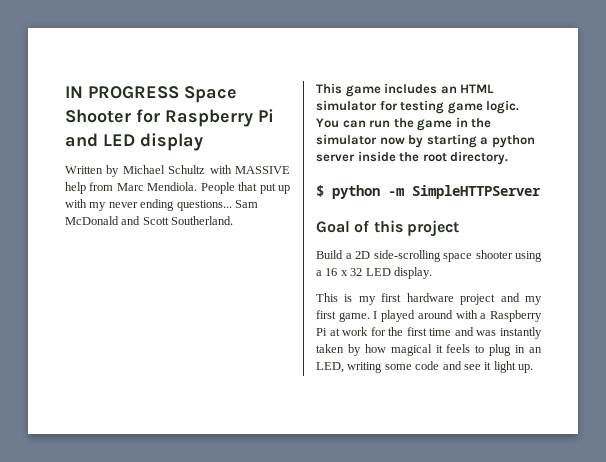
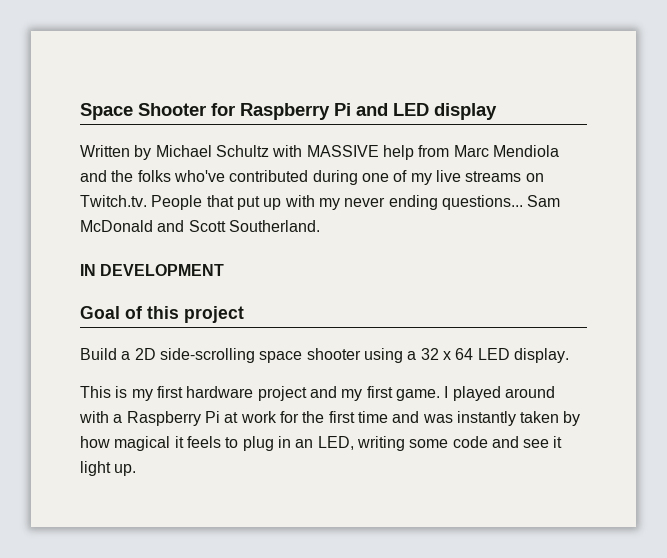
[65,86,179,99] IN PROGRESS -> (80, 111) none
[147,182,198,191] Mendiola. -> [492,145,559,157] [80,170,544,185] [80,195,147,207] Mendiola and the folks who've contributed during one of my live streams on Twitch.tv.
[316,83,495,97] [316,100,520,114] [316,117,492,131] [316,134,535,148] [316,151,509,165] [316,185,541,199] This game includes an HTML simulator for testing game logic. You can run the game in the simulator now by starting a python server inside the root directory. // $ python -m SimpleHTTPServer -> [80,264,225,276] IN DEVELOPMENT
[325,268,363,276] 16 x 32 -> [420,348,474,360] 32 x 64

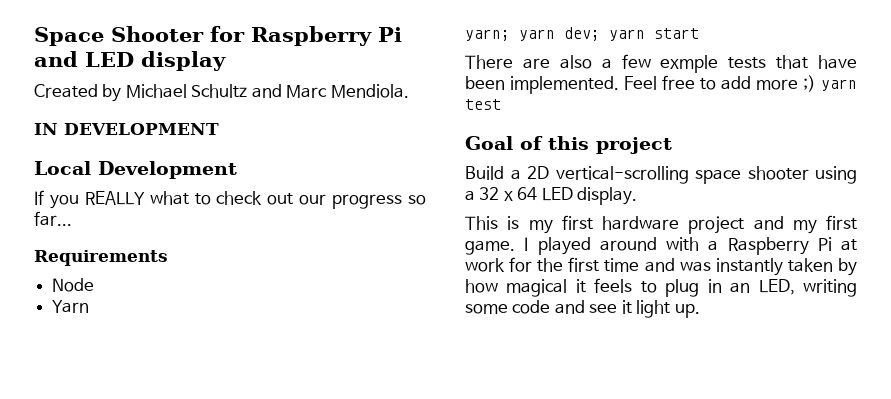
[80,145,130,157] Written -> [34,84,98,98] Created
[272,145,559,160] [80,170,544,185] [80,195,561,210] [80,220,320,232] [80,264,225,276] with MASSIVE help from Marc Mendiola and the folks who've contributed during one of my live streams on Twitch.tv. People that put up with my never ending questions... Sam McDonald and Scott Southerland. // IN DEVELOPMENT -> [251,84,409,98] [34,123,219,135] [34,161,237,179] [34,190,426,209] [34,211,72,226] [34,250,168,266] [52,278,95,292] [52,300,90,313] [465,27,699,41] [465,54,857,73] [465,75,857,94] [465,99,501,110] and Marc Mendiola. // IN DEVELOPMENT // Local Development // If you REALLY what to check out our progress so far... // Requirements // Node // Yarn // yarn; yarn dev; yarn start // There are also a few exmple tests that have been implemented. Feel free to add more ;) yarn test
[159,348,255,363] side-scrolling -> [555,166,689,184] vertical-scrolling

